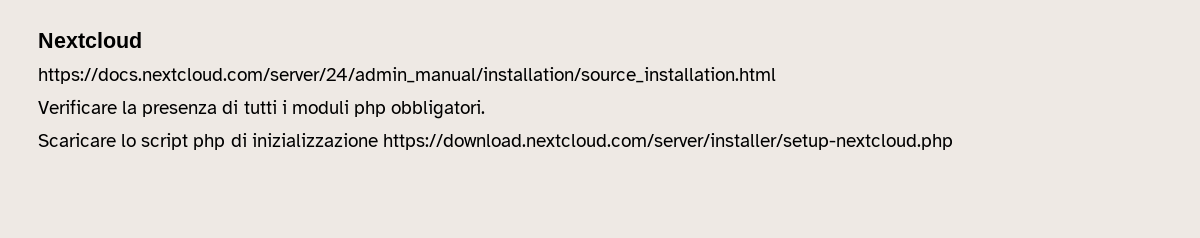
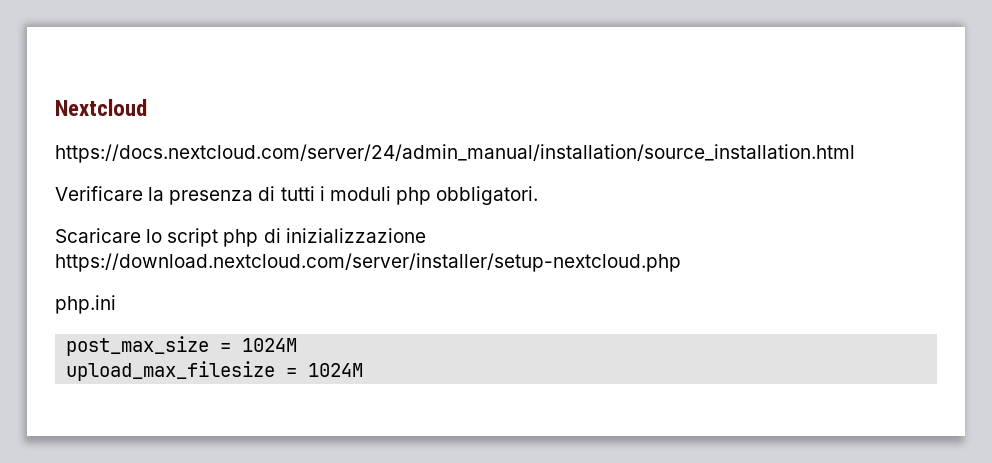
(953, 141) none -> [55,295,116,314] [66,336,298,356] [66,361,364,381] // php.ini // post_max_size = 1024M // upload_max_filesize = 1024M

